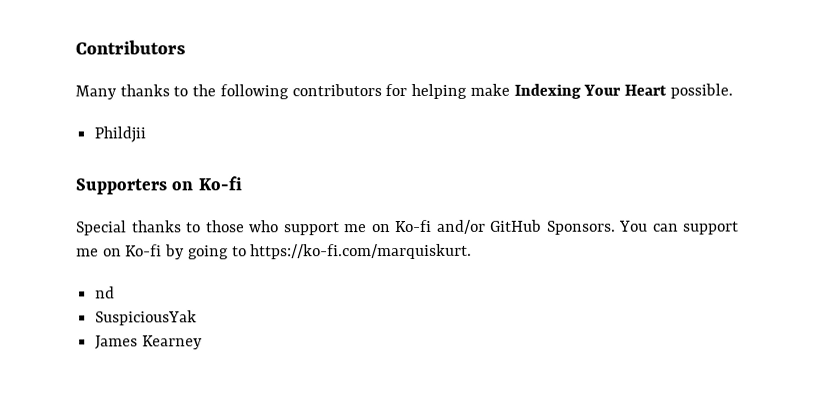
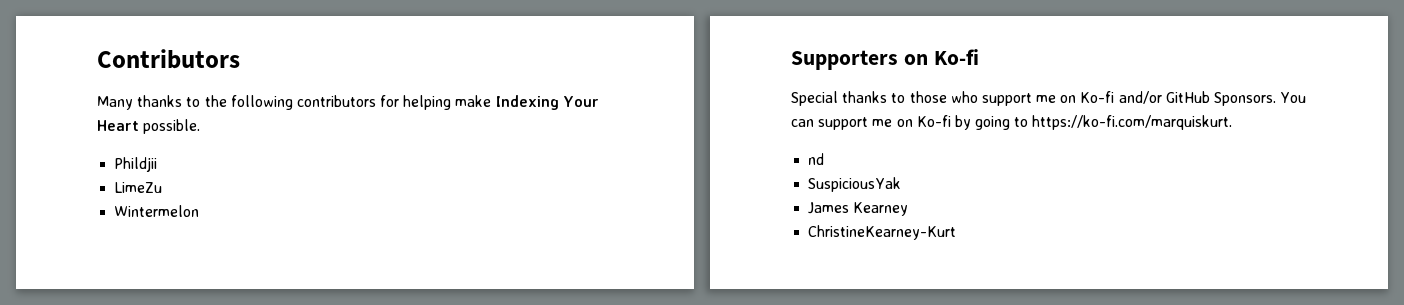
(147, 134) none -> [114,182,163,193] [114,205,200,217] // LimeZu // Wintermelon
(203, 342) none -> [808,225,957,240] // ChristineKearney-Kurt

